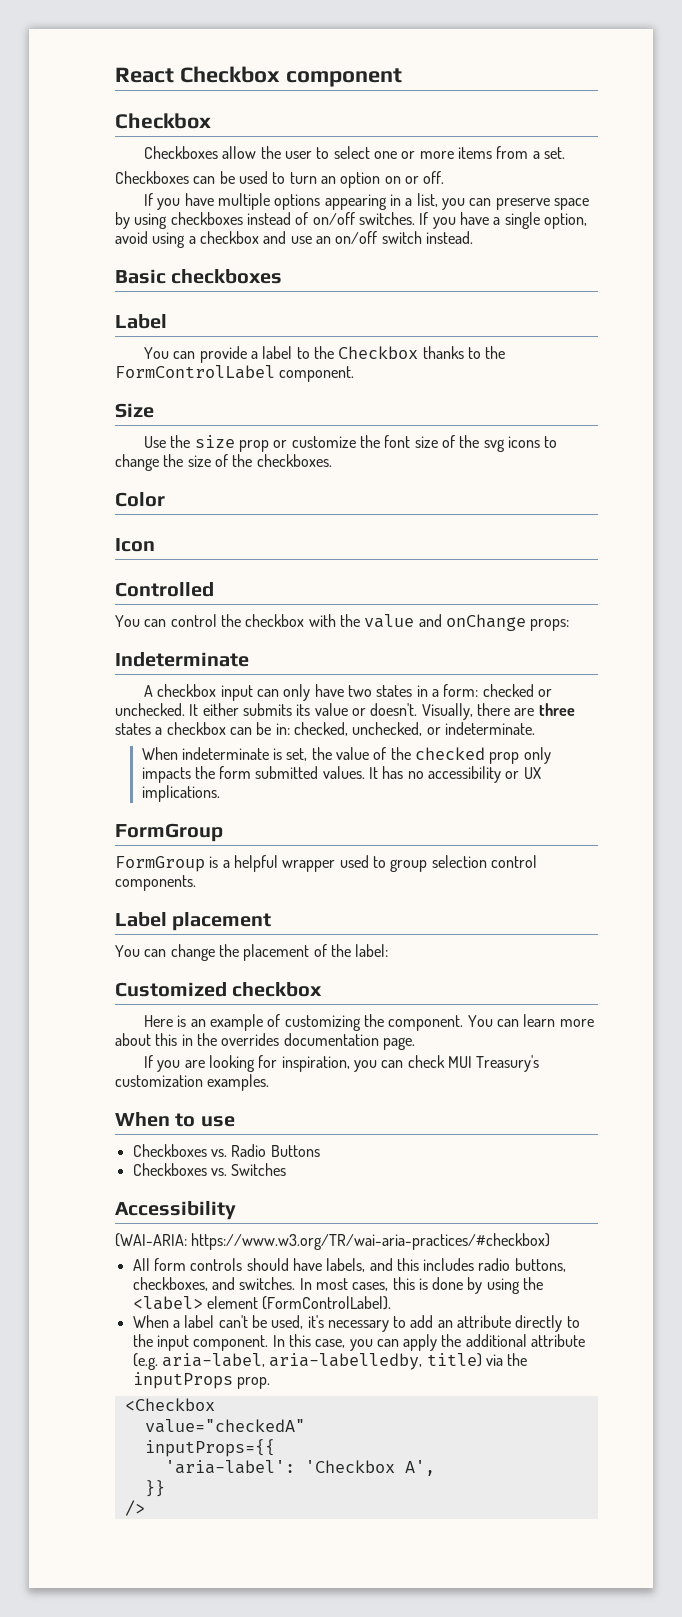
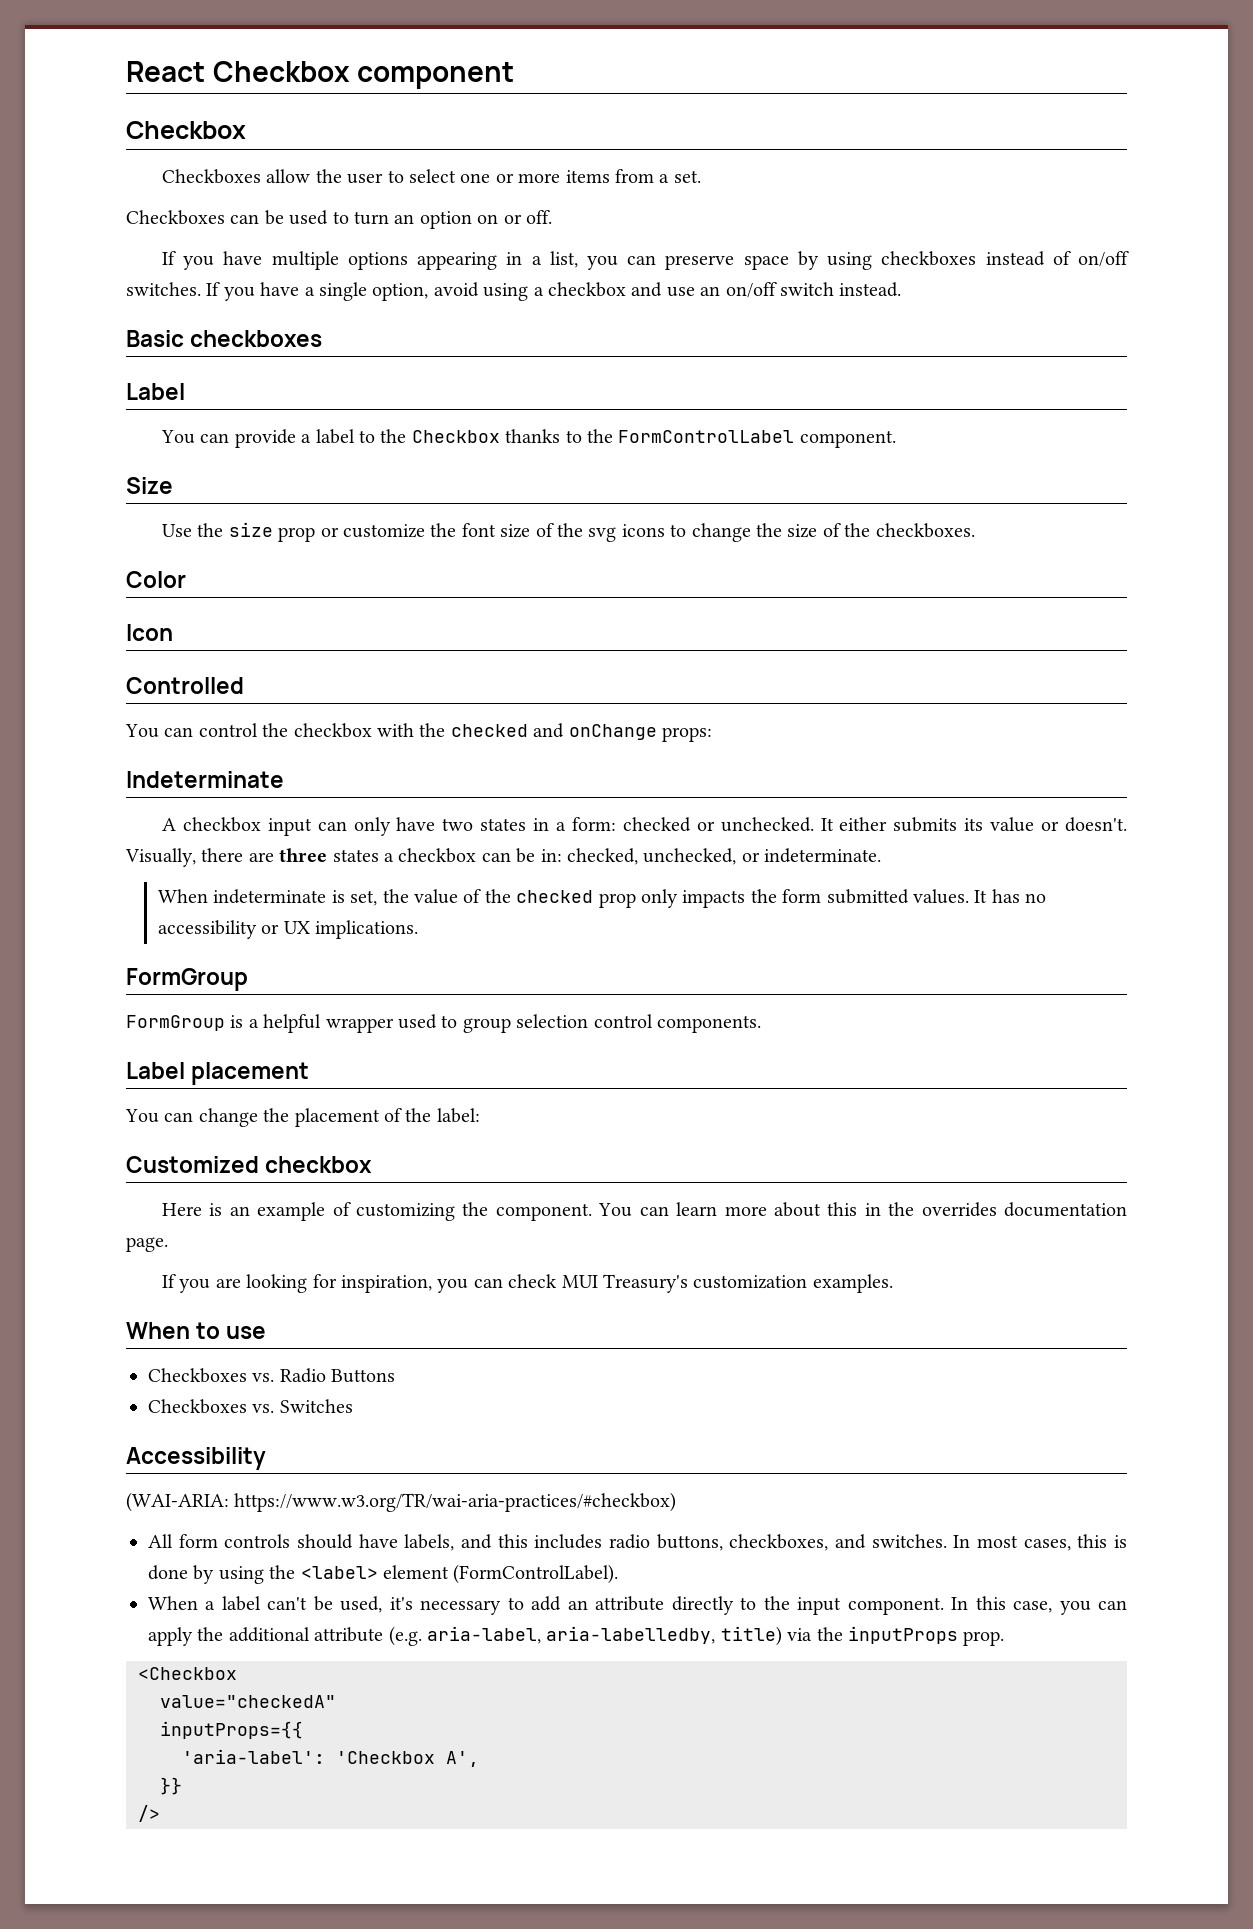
[364,614,415,628] value -> [450,724,528,737] checked

